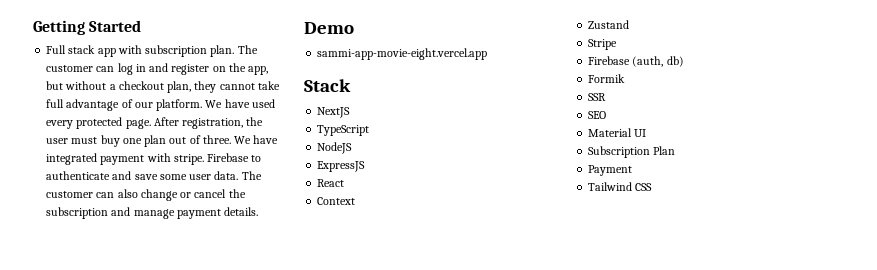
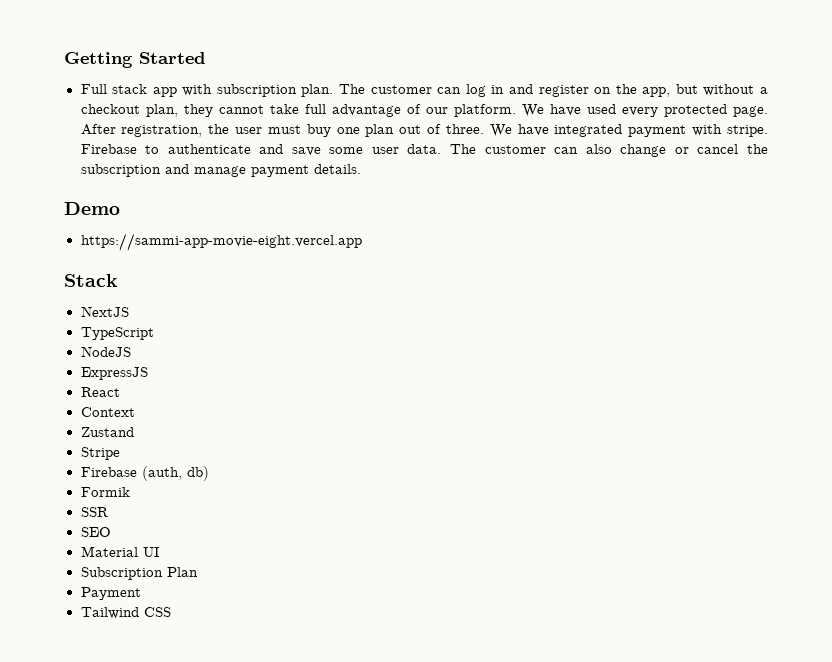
[317,48,488,60] sammi-app-movie-eight.vercel.app -> [80,233,362,251] https://sammi-app-movie-eight.vercel.app

